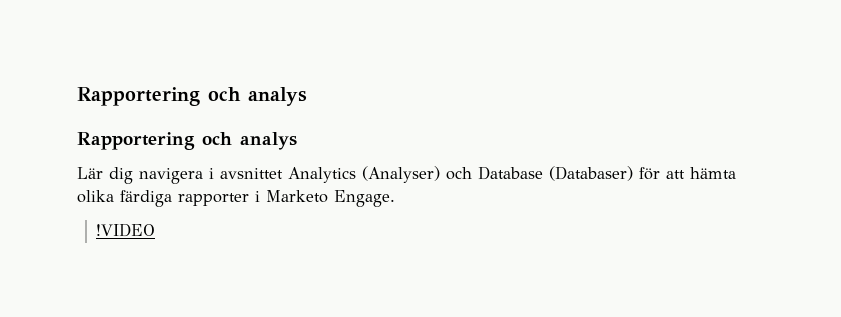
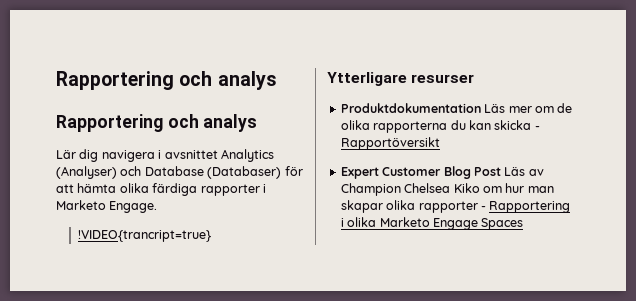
[96,223,156,237] !VIDEO -> [78,230,212,242] [327,72,475,86] [340,103,573,113] [340,120,540,133] [340,137,440,150] [340,166,544,179] [340,183,554,196] [340,200,571,213] [340,217,524,230] !VIDEO{trancript=true} // Ytterligare resurser // Produktdokumentation Läs mer om de olika rapporterna du kan skicka - Rapportöversikt // Expert Customer Blog Post Läs av Champion Chelsea Kiko om hur man skapar olika rapporter - Rapportering i olika Marketo Engage Spaces

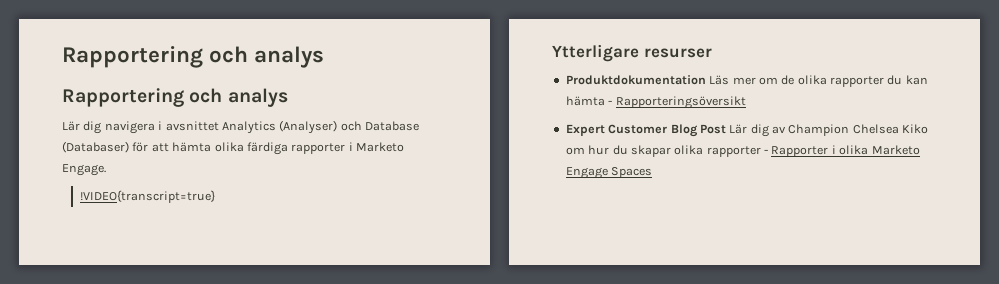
[78,230,212,242] !VIDEO{trancript=true} -> [79,190,215,203] !VIDEO{transcript=true}
[373,121,448,133] rapporterna -> [830,76,884,87] rapporter
[494,120,540,130] [340,137,440,150] skicka - Rapportöversikt -> [565,96,746,109] hämta - Rapporteringsöversikt
[504,167,526,176] Läs -> [729,124,769,137] Lär dig
[527,186,554,193] man -> [612,145,628,155] du
[489,201,571,213] Rapportering -> [771,146,829,157] Rapporter

